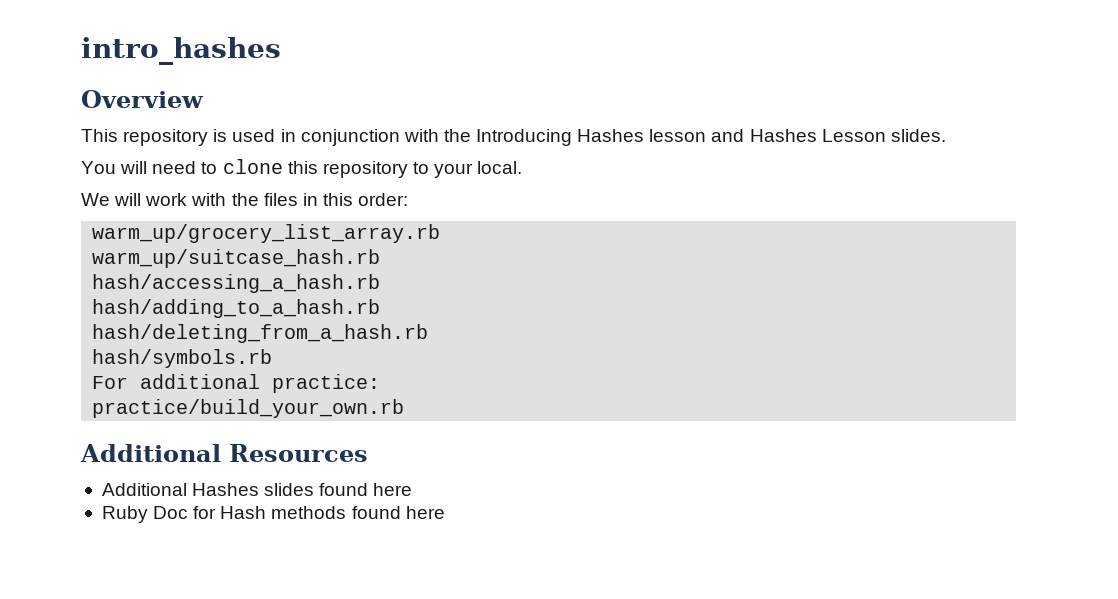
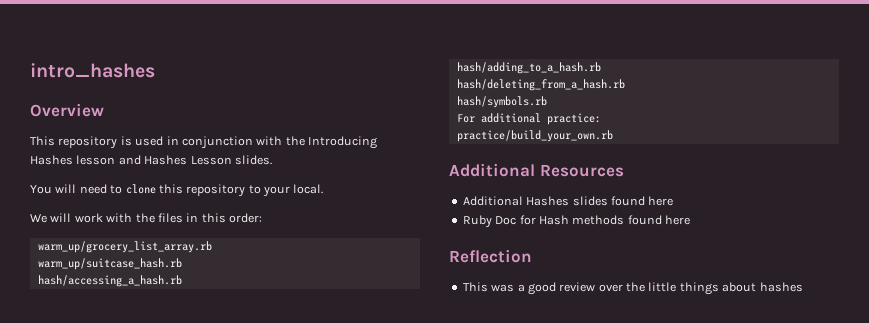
(445, 512) none -> [449,249,532,263] [462,282,803,295] // Reflection // This was a good review over the little things about hashes

